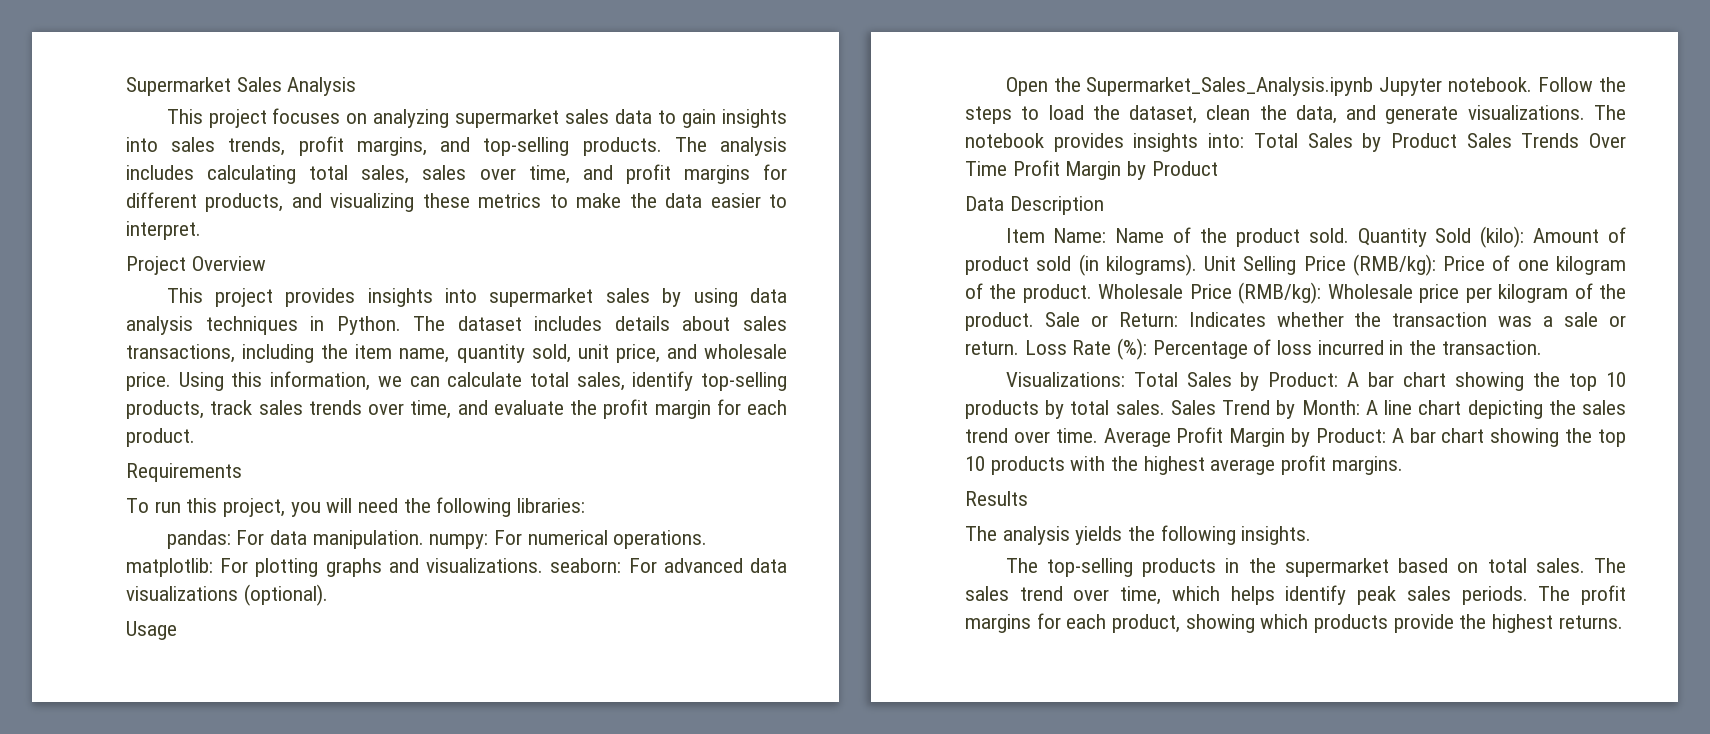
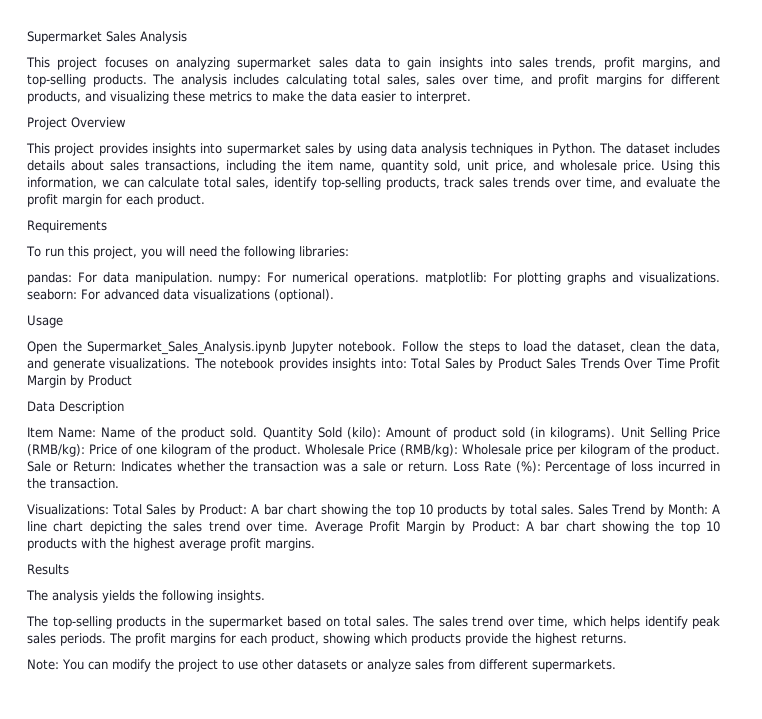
(1623, 622) none -> [27,659,616,672] // Note: You can modify the project to use other datasets or analyze sales from different supermarkets.

